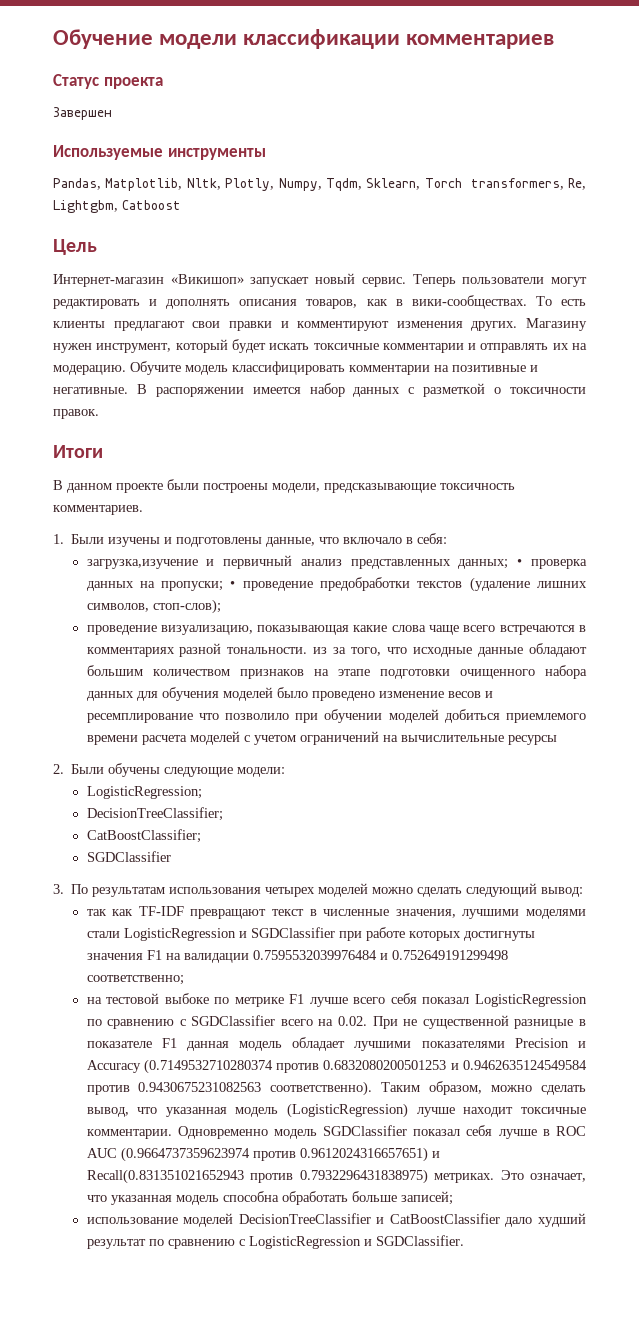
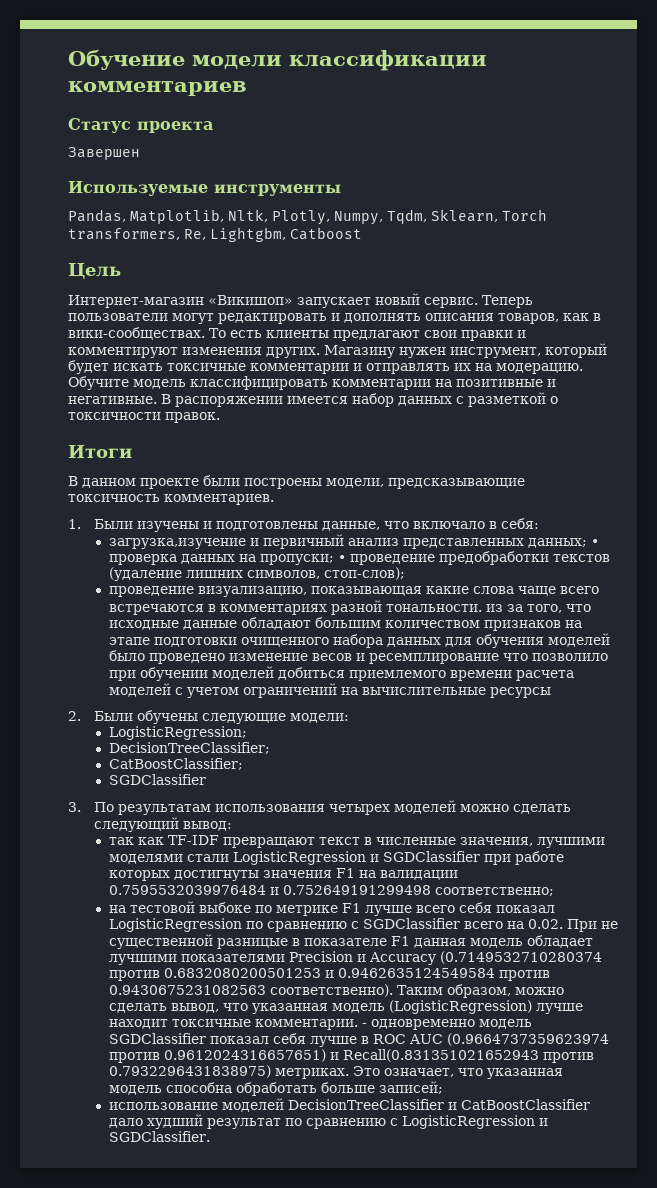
[177,1126,268,1139] Одновременно -> [361,1019,475,1030] - одновременно

